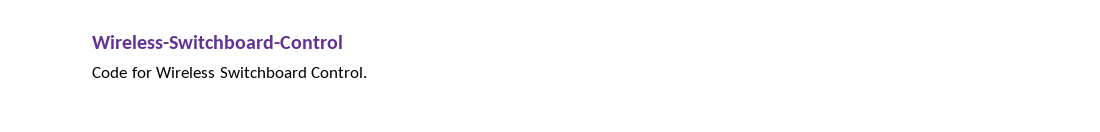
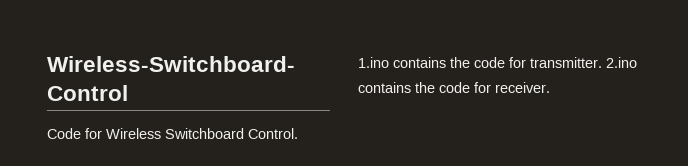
(368, 72) none -> [358,57,637,68] [358,82,550,93] 1.ino contains the code for transmitter. 2.ino contains the code for receiver.

